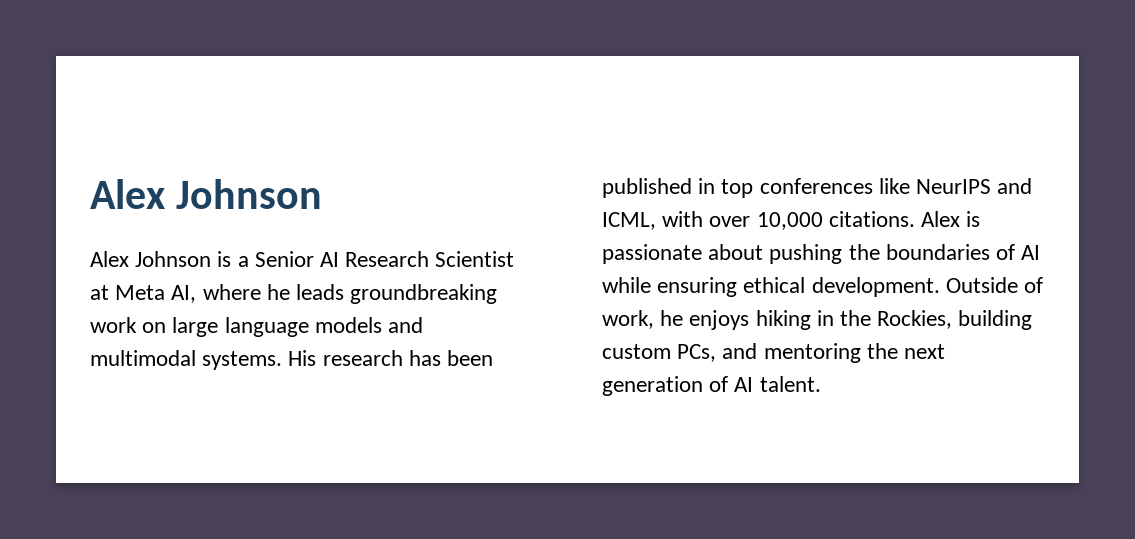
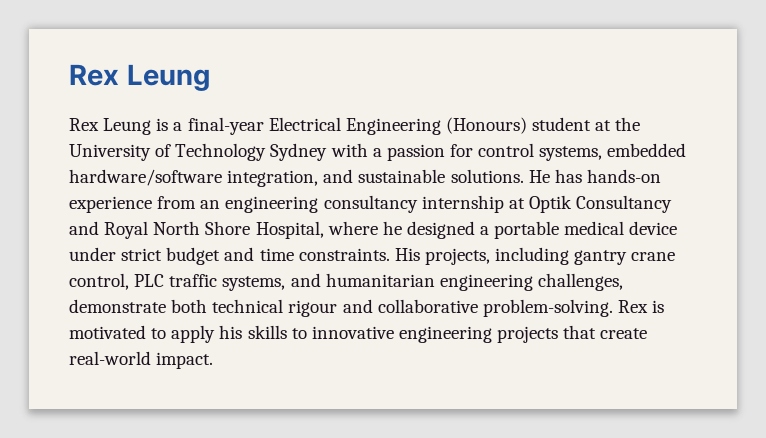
[90,179,323,209] [90,251,515,267] [90,284,498,304] [90,317,424,337] [90,350,494,370] [602,178,1033,198] [602,211,981,230] [602,244,1041,264] [602,277,1044,297] [602,310,1033,330] [602,343,946,363] [602,376,821,396] Alex Johnson // Alex Johnson is a Senior AI Research Scientist at Meta AI, where he leads groundbreaking work on large language models and multimodal systems. His research has been published in top conferences like NeurIPS and ICML, with over 10,000 citations. Alex is passionate about pushing the boundaries of AI while ensuring ethical development. Outside of work, he enjoys hiking in the Rockies, building custom PCs, and mentoring the next generation of AI talent. -> [69,64,210,91] [69,117,641,135] [69,143,687,161] [69,169,661,187] [69,195,673,213] [69,221,678,239] [69,247,676,265] [69,273,623,291] [69,299,665,317] [69,325,648,343] [69,351,214,369] Rex Leung // Rex Leung is a final-year Electrical Engineering (Honours) student at the University of Technology Sydney with a passion for control systems, embedded hardware/software integration, and sustainable solutions. He has hands-on experience from an engineering consultancy internship at Optik Consultancy and Royal North Shore Hospital, where he designed a portable medical device under strict budget and time constraints. His projects, including gantry crane control, PLC traffic systems, and humanitarian engineering challenges, demonstrate both technical rigour and collaborative problem-solving. Rex is motivated to apply his skills to innovative engineering projects that create real-world impact.

